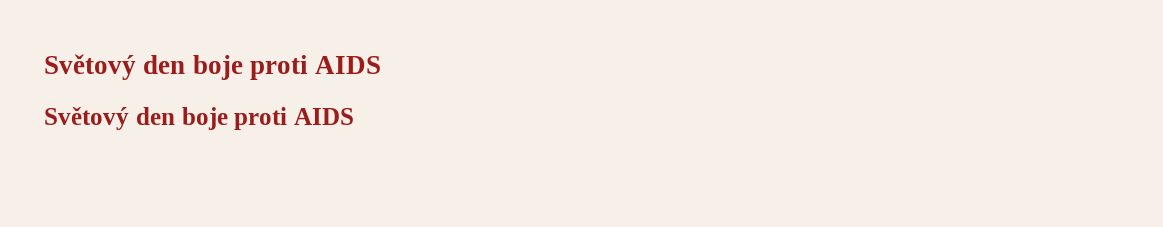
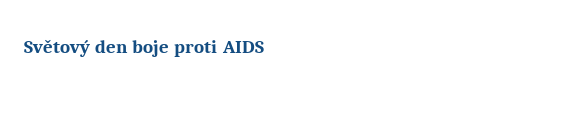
[44,54,382,80] [44,107,354,130] Světový den boje proti AIDS // Světový den boje proti AIDS -> [24,39,264,57] Světový den boje proti AIDS

